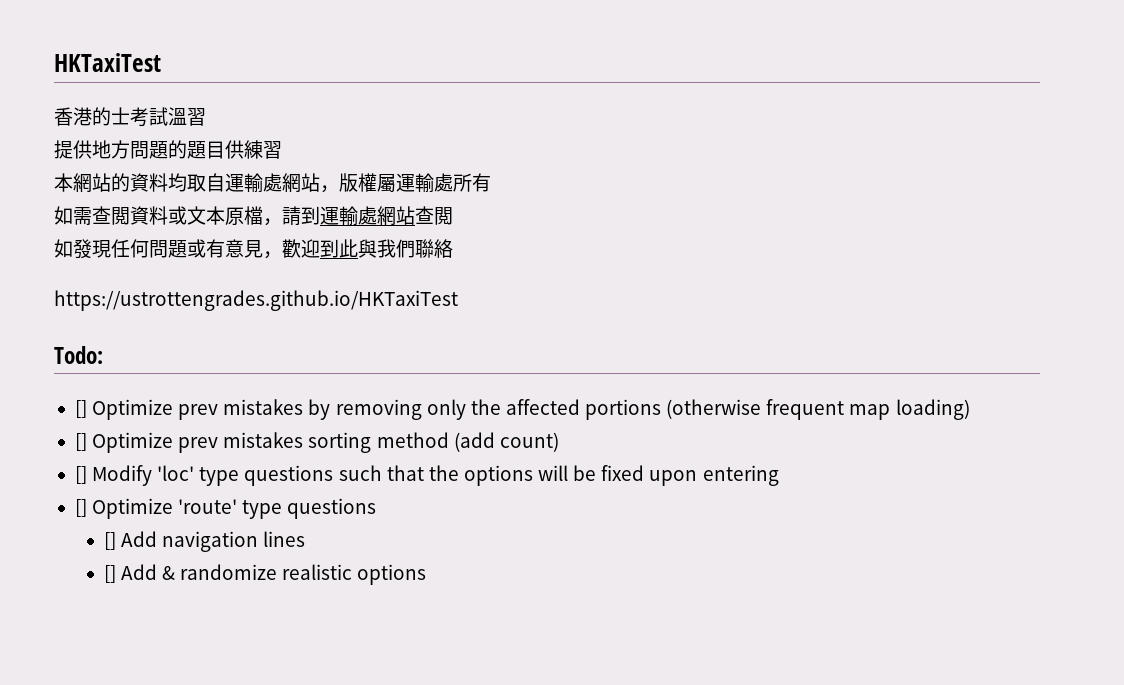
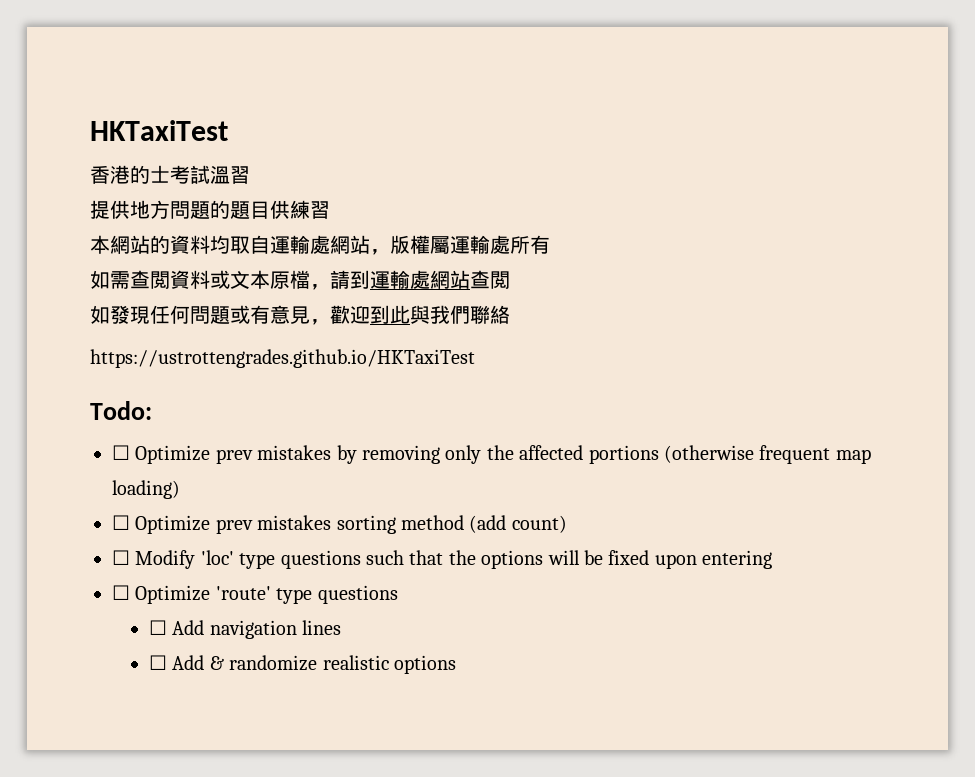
[74,400,87,418] [] -> [112,445,130,460] ☐
[74,433,87,451] [] -> [112,515,130,530] ☐
[74,466,87,484] [] -> [112,550,130,565] ☐
[74,499,87,517] [] -> [112,585,130,600] ☐
[103,532,116,550] [] -> [148,620,167,635] ☐
[103,565,116,583] [] -> [148,655,167,670] ☐

